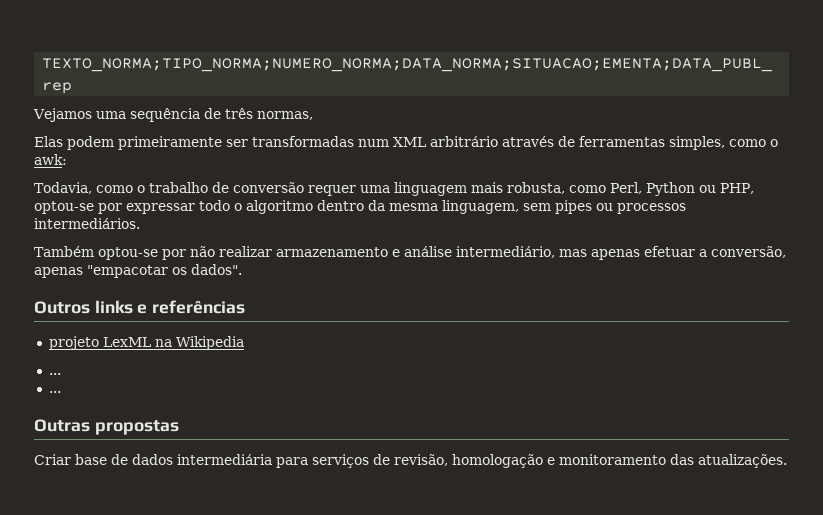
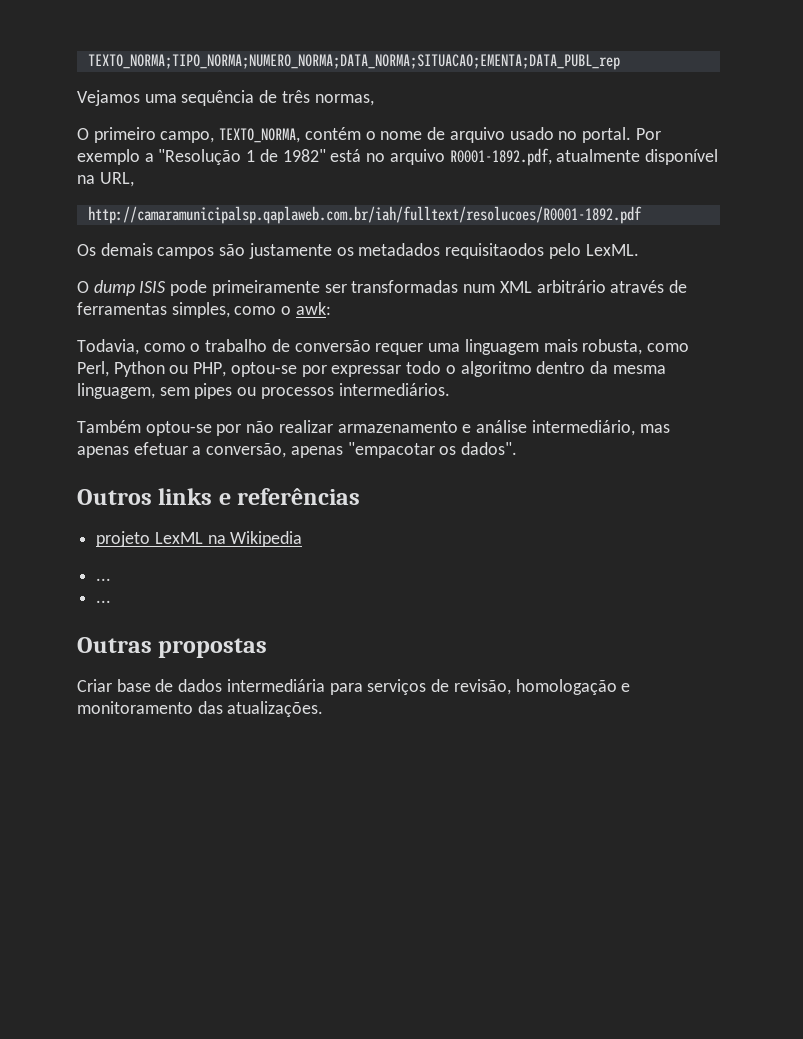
[34,136,114,150] Elas podem -> [77,127,661,143] [77,148,718,166] [77,172,134,187] [87,206,642,224] [77,243,639,259] [77,280,208,296] O primeiro campo, TEXTO_NORMA, contém o nome de arquivo usado no portal. Por exemplo a "Resolução 1 de 1982" está no arquivo R0001-1892.pdf, atualmente disponível na URL, // http://camaramunicipalsp.qaplaweb.com.br/iah/fulltext/resolucoes/R0001-1892.pdf // Os demais campos são justamente os metadados requisitaodos pelo LexML. // O dump ISIS pode

